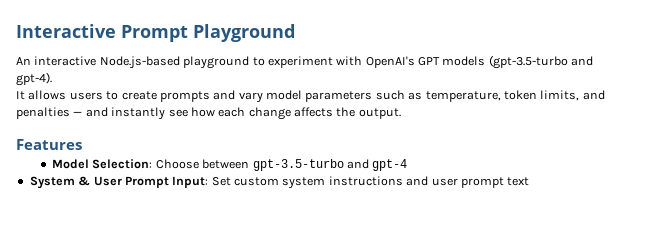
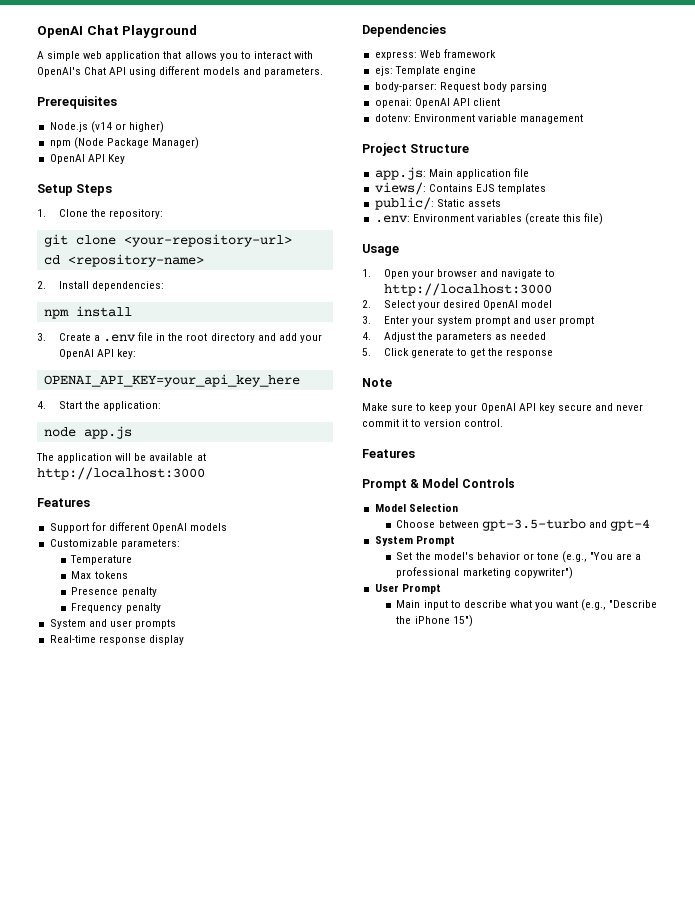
[16,24,188,42] Interactive Prompt -> [37,25,119,38] OpenAI Chat
[16,55,594,69] [16,72,52,86] [16,90,605,103] [16,107,401,120] [16,139,82,150] [52,159,153,169] An interactive Node.js-based playground to experiment with OpenAI's GPT models (gpt-3.5-turbo and gpt-4). // It allows users to create prompts and vary model parameters such as temperature, token limits, and penalties — and instantly see how each change affects the output. // Features // Model Selection: -> [37,51,313,61] [37,66,323,77] [37,96,117,109] [49,121,164,133] [49,137,199,149] [49,154,125,164] [37,184,113,196] [37,209,164,219] [43,234,292,247] [43,254,204,267] [37,281,164,291] [43,306,132,319] [37,332,322,343] [58,349,137,359] [43,374,300,387] [37,401,162,411] [43,426,132,439] [36,453,206,463] [37,467,205,480] [37,498,90,507] [49,522,228,533] [49,539,180,549] [70,555,133,565] [71,571,128,579] [71,587,157,597] [71,603,161,613] [49,619,176,629] [49,635,184,645] [362,24,446,37] [374,49,496,60] [374,66,476,76] [374,82,547,92] [374,98,500,108] [374,114,583,124] [362,143,470,156] [374,167,529,180] [374,182,546,195] [374,197,501,210] [374,213,604,225] [362,244,399,256] [362,269,556,279] [383,283,552,296] [362,300,553,310] [362,316,595,326] [362,332,547,342] [362,348,554,358] [362,378,392,387] [362,403,644,413] [362,419,504,427] [362,449,415,458] [362,478,515,491] [374,503,458,512] A simple web application that allows you to interact with OpenAI's Chat API using different models and parameters. // Prerequisites // Node.js (v14 or higher) // npm (Node Package Manager) // OpenAI API Key // Setup Steps // 1. Clone the repository: // git clone <your-repository-url> // cd <repository-name> // 2. Install dependencies: // npm install // 3. Create a .env file in the root directory and add your OpenAI API key: // OPENAI_API_KEY=your_api_key_here // 4. Start the application: // node app.js // The application will be available at http://localhost:3000 // Features // Support for different OpenAI models // Customizable parameters: // Temperature // Max tokens // Presence penalty // Frequency penalty // System and user prompts // Real-time response display // Dependencies // express: Web framework // ejs: Template engine // body-parser: Request body parsing // openai: OpenAI API client // dotenv: Environment variable management // Project Structure // app.js: Main application file // views/: Contains EJS templates // public/: Static assets // .env: Environment variables (create this file) // Usage // 1. Open your browser and navigate to http://localhost:3000 // 2. Select your desired OpenAI model // 3. Enter your system prompt and user prompt // 4. Adjust the parameters as needed // 5. Click generate to get the response // Note // Make sure to keep your OpenAI API key secure and never commit it to version control. // Features // Prompt & Model Controls // Model Selection //
[78,176,530,189] & User Prompt Input: Set custom system instructions and user prompt text -> [415,536,455,546] [396,551,642,563] [396,567,573,579] [374,584,441,594] [396,599,658,611] [396,615,473,627] Prompt // Set the model's behavior or tone (e.g., "You are a professional marketing copywriter") // User Prompt // Main input to describe what you want (e.g., "Describe the iPhone 15")

